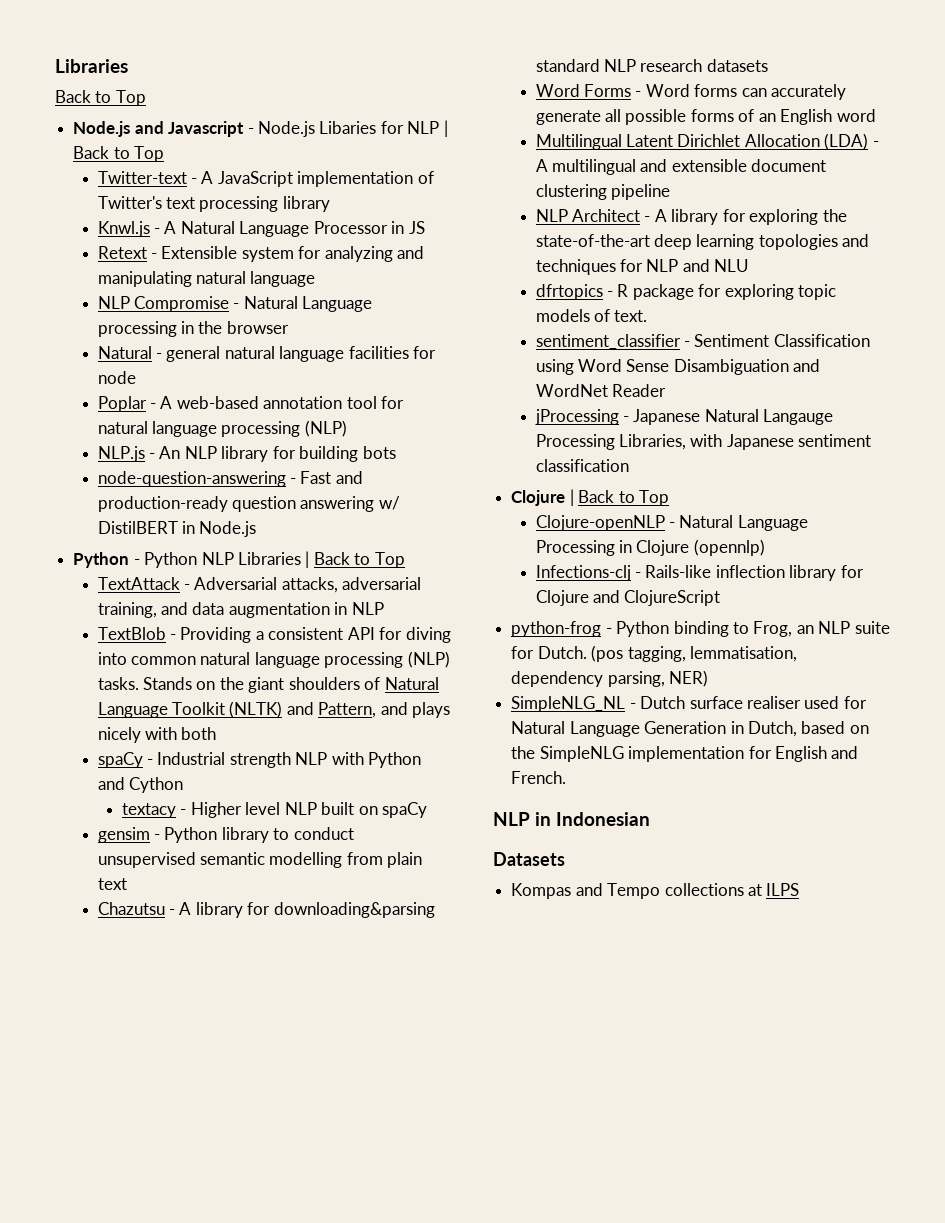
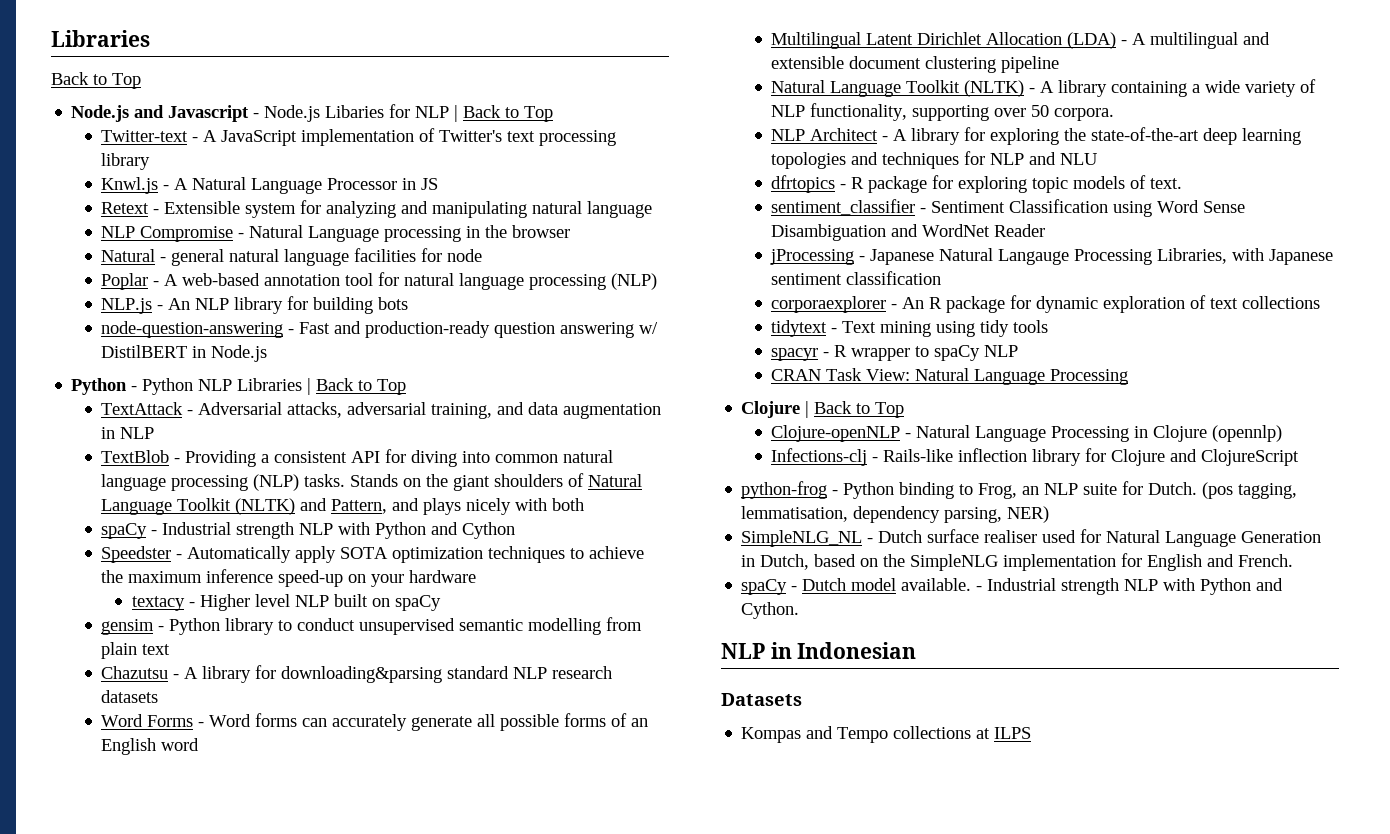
(183, 785) none -> [101,546,645,563] [101,569,477,587] // Speedster - Automatically apply SOTA optimization techniques to achieve the maximum inference speed-up on your hardware
(670, 192) none -> [771,79,1317,97] [771,103,1115,121] // Natural Language Toolkit (NLTK) - A library containing a wide variety of NLP functionality, supporting over 50 corpora.
(629, 465) none -> [771,295,1321,313] [771,320,1049,337] [771,345,1019,361] [771,368,1129,385] // corporaexplorer - An R package for dynamic exploration of text collections // tidytext - Text mining using tidy tools // spacyr - R wrapper to spaCy NLP // CRAN Task View: Natural Language Processing
(567, 777) none -> [741,578,1284,595] [741,602,800,619] // spaCy - Dutch model available. - Industrial strength NLP with Python and Cython.

